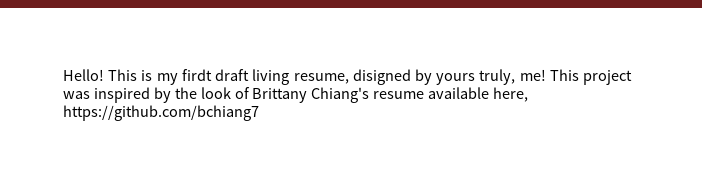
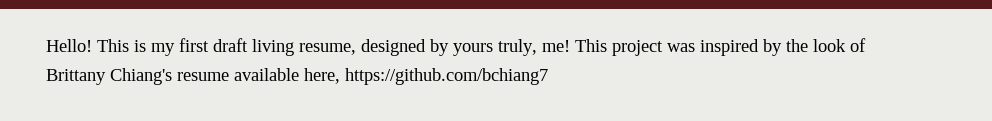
[181,69,212,81] firdt -> [179,38,209,52] first
[352,69,411,85] disigned -> [361,39,426,56] designed

